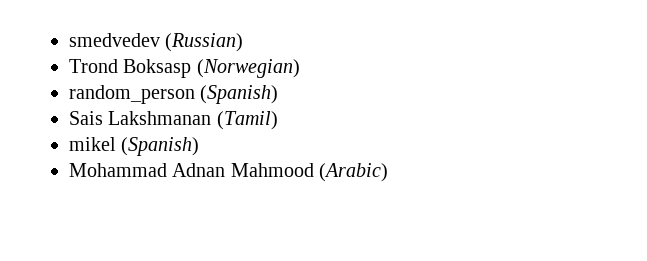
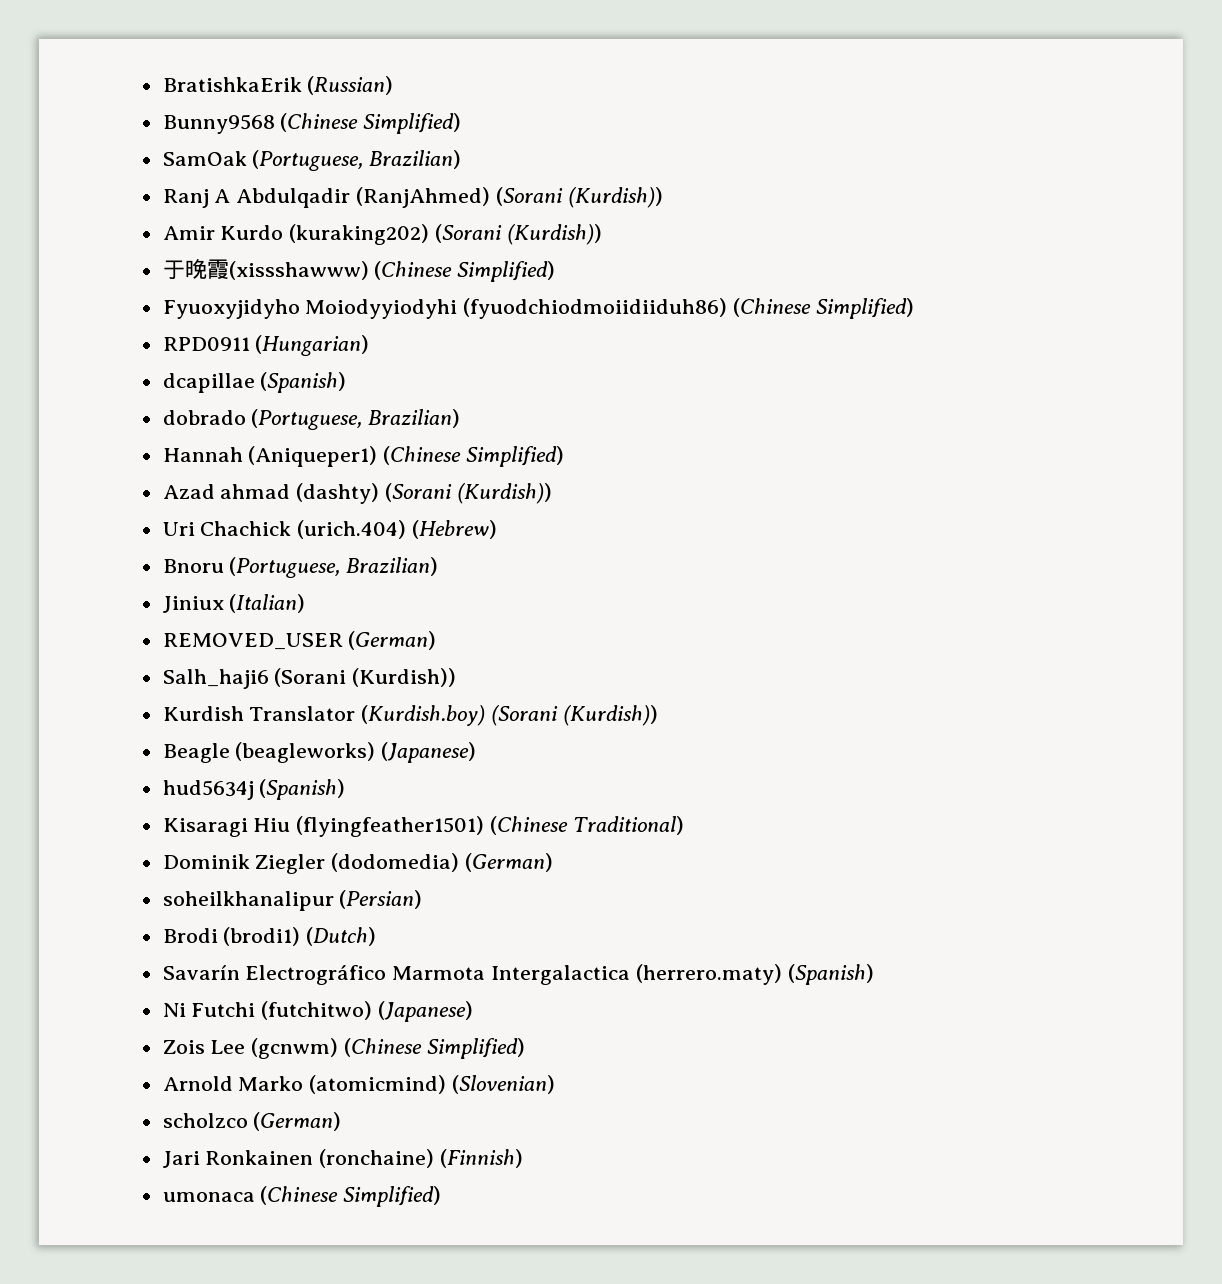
[69,33,160,47] smedvedev -> [162,77,302,92] BratishkaErik
[69,59,300,78] [69,85,279,104] [69,111,278,130] [69,137,200,156] [69,163,389,182] Trond Boksasp (Norwegian) // random_person (Spanish) // Sais Lakshmanan (Tamil) // mikel (Spanish) // Mohammad Adnan Mahmood (Arabic) -> [162,113,462,134] [162,150,462,171] [162,187,663,208] [162,224,602,245] [162,259,556,282] [162,298,914,319] [162,335,370,356] [162,372,347,393] [162,409,461,430] [162,446,565,467] [162,483,552,504] [162,520,498,539] [162,557,439,578] [162,594,306,613] [162,631,437,650] [162,668,457,689] [162,705,658,726] [162,742,477,763] [162,779,346,800] [162,816,684,837] [162,853,554,874] [162,890,423,911] [162,927,377,946] [162,964,874,985] [162,1001,474,1022] [162,1038,525,1059] [162,1075,556,1094] [162,1112,342,1131] [162,1149,524,1168] [162,1186,442,1207] Bunny9568 (Chinese Simplified) // SamOak (Portuguese, Brazilian) // Ranj A Abdulqadir (RanjAhmed) (Sorani (Kurdish)) // Amir Kurdo (kuraking202) (Sorani (Kurdish)) // 于晚霞(xissshawww) (Chinese Simplified) // Fyuoxyjidyho Moiodyyiodyhi (fyuodchiodmoiidiiduh86) (Chinese Simplified) // RPD0911 (Hungarian) // dcapillae (Spanish) // dobrado (Portuguese, Brazilian) // Hannah (Aniqueper1) (Chinese Simplified) // Azad ahmad (dashty) (Sorani (Kurdish)) // Uri Chachick (urich.404) (Hebrew) // Bnoru (Portuguese, Brazilian) // Jiniux (Italian) // REMOVED_USER (German) // Salh_haji6 (Sorani (Kurdish)) // Kurdish Translator (Kurdish.boy) (Sorani (Kurdish)) // Beagle (beagleworks) (Japanese) // hud5634j (Spanish) // Kisaragi Hiu (flyingfeather1501) (Chinese Traditional) // Dominik Ziegler (dodomedia) (German) // soheilkhanalipur (Persian) // Brodi (brodi1) (Dutch) // Savarín Electrográfico Marmota Intergalactica (herrero.maty) (Spanish) // Ni Futchi (futchitwo) (Japanese) // Zois Lee (gcnwm) (Chinese Simplified) // Arnold Marko (atomicmind) (Slovenian) // scholzco (German) // Jari Ronkainen (ronchaine) (Finnish) // umonaca (Chinese Simplified)

